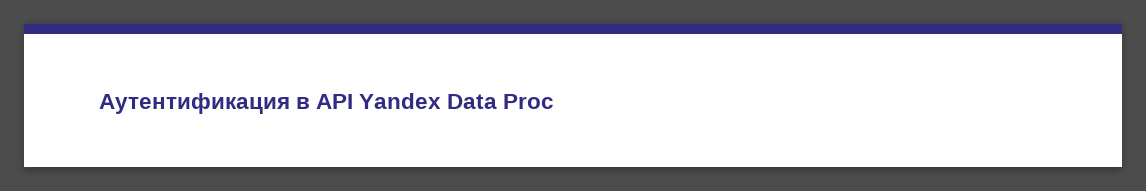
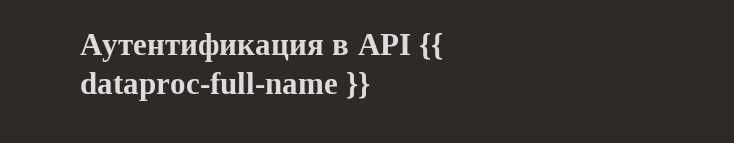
[359,93,555,109] Yandex Data Proc -> [419,33,444,60] [80,72,371,101] {{ dataproc-full-name }}

